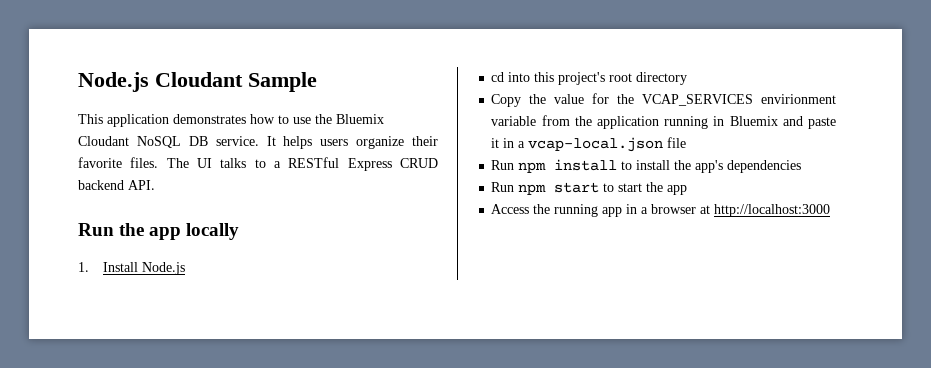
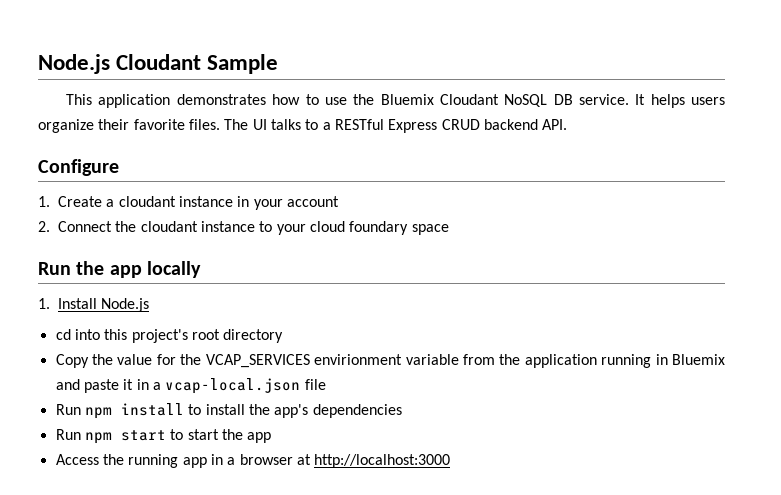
(155, 185) none -> [38,159,119,176] [38,196,339,210] [38,221,449,235] // Configure // 1. Create a cloudant instance in your account // 2. Connect the cloudant instance to your cloud foundary space

